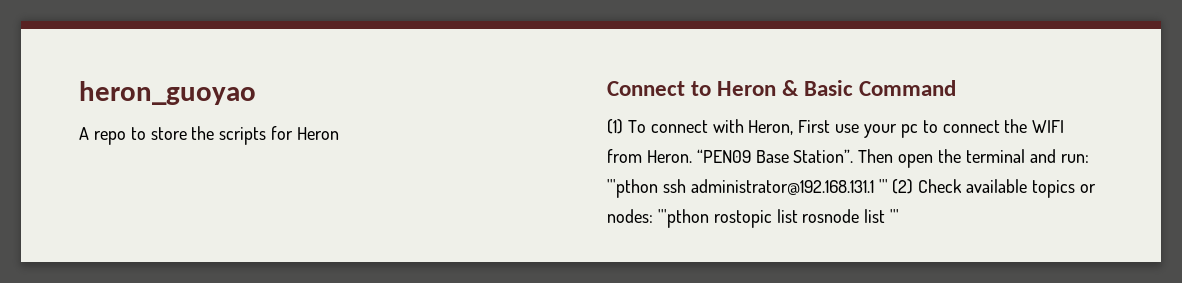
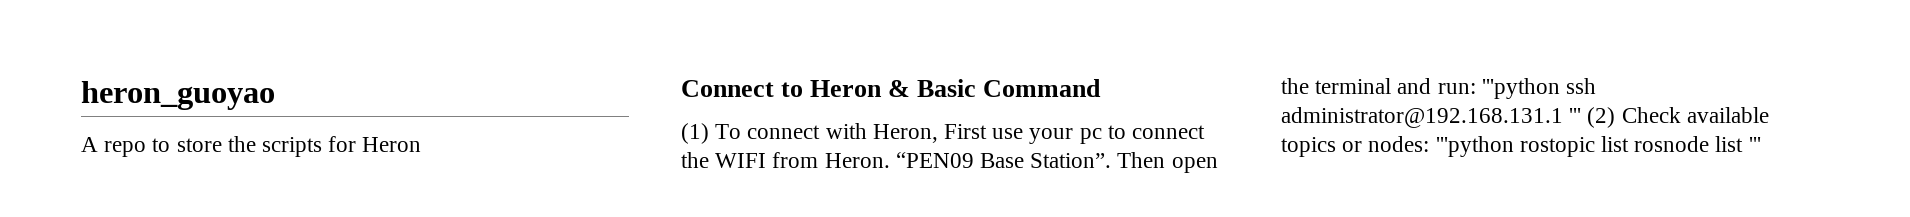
[607,179,658,198] '''pthon -> [1481,78,1560,99] '''python
[657,209,709,228] '''pthon -> [1435,136,1514,157] '''python

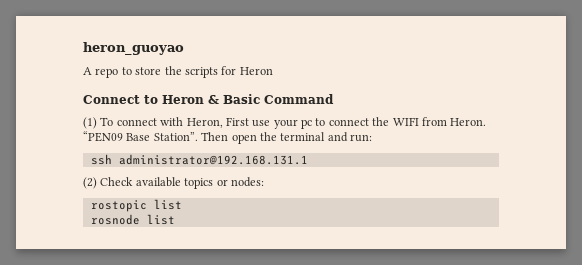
[1481,78,1560,99] '''python -> (372, 138) //
[1569,108,1582,123] ''' -> (308, 159) //
[1435,136,1514,157] '''python -> (264, 182) //
(1630, 144) none -> (182, 204) //
[1748,137,1761,152] ''' -> (175, 219) none

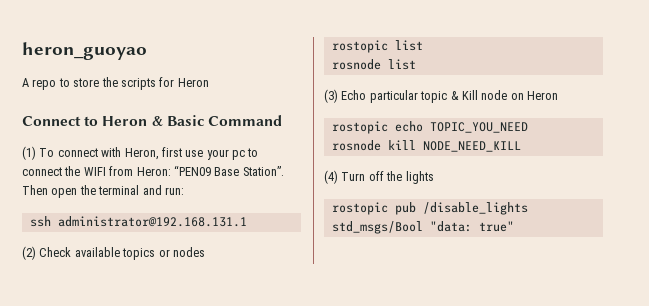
[225,117,249,126] First -> [161,147,182,157] first
[450,118,487,126] Heron. -> [136,167,171,176] Heron:
[230,177,264,187] nodes: -> [172,247,205,257] nodes
(175, 219) none -> [324,89,558,103] [331,121,528,134] [331,140,521,152] [324,170,434,184] [331,202,528,215] [331,221,514,234] // (3) Echo particular topic & Kill node on Heron // rostopic echo TOPIC_YOU_NEED // rosnode kill NODE_NEED_KILL // (4) Turn off the lights // rostopic pub /disable_lights std_msgs/Bool "data: true"

